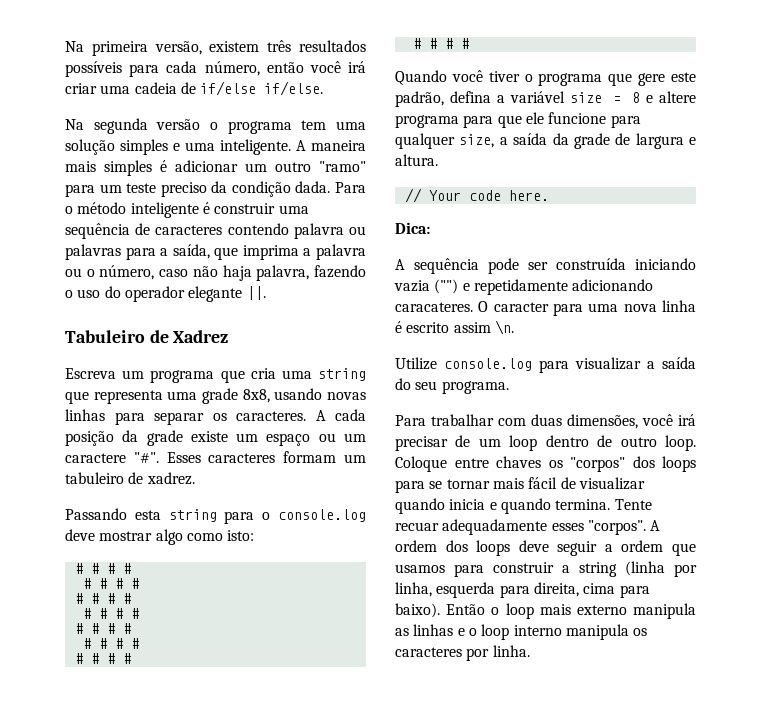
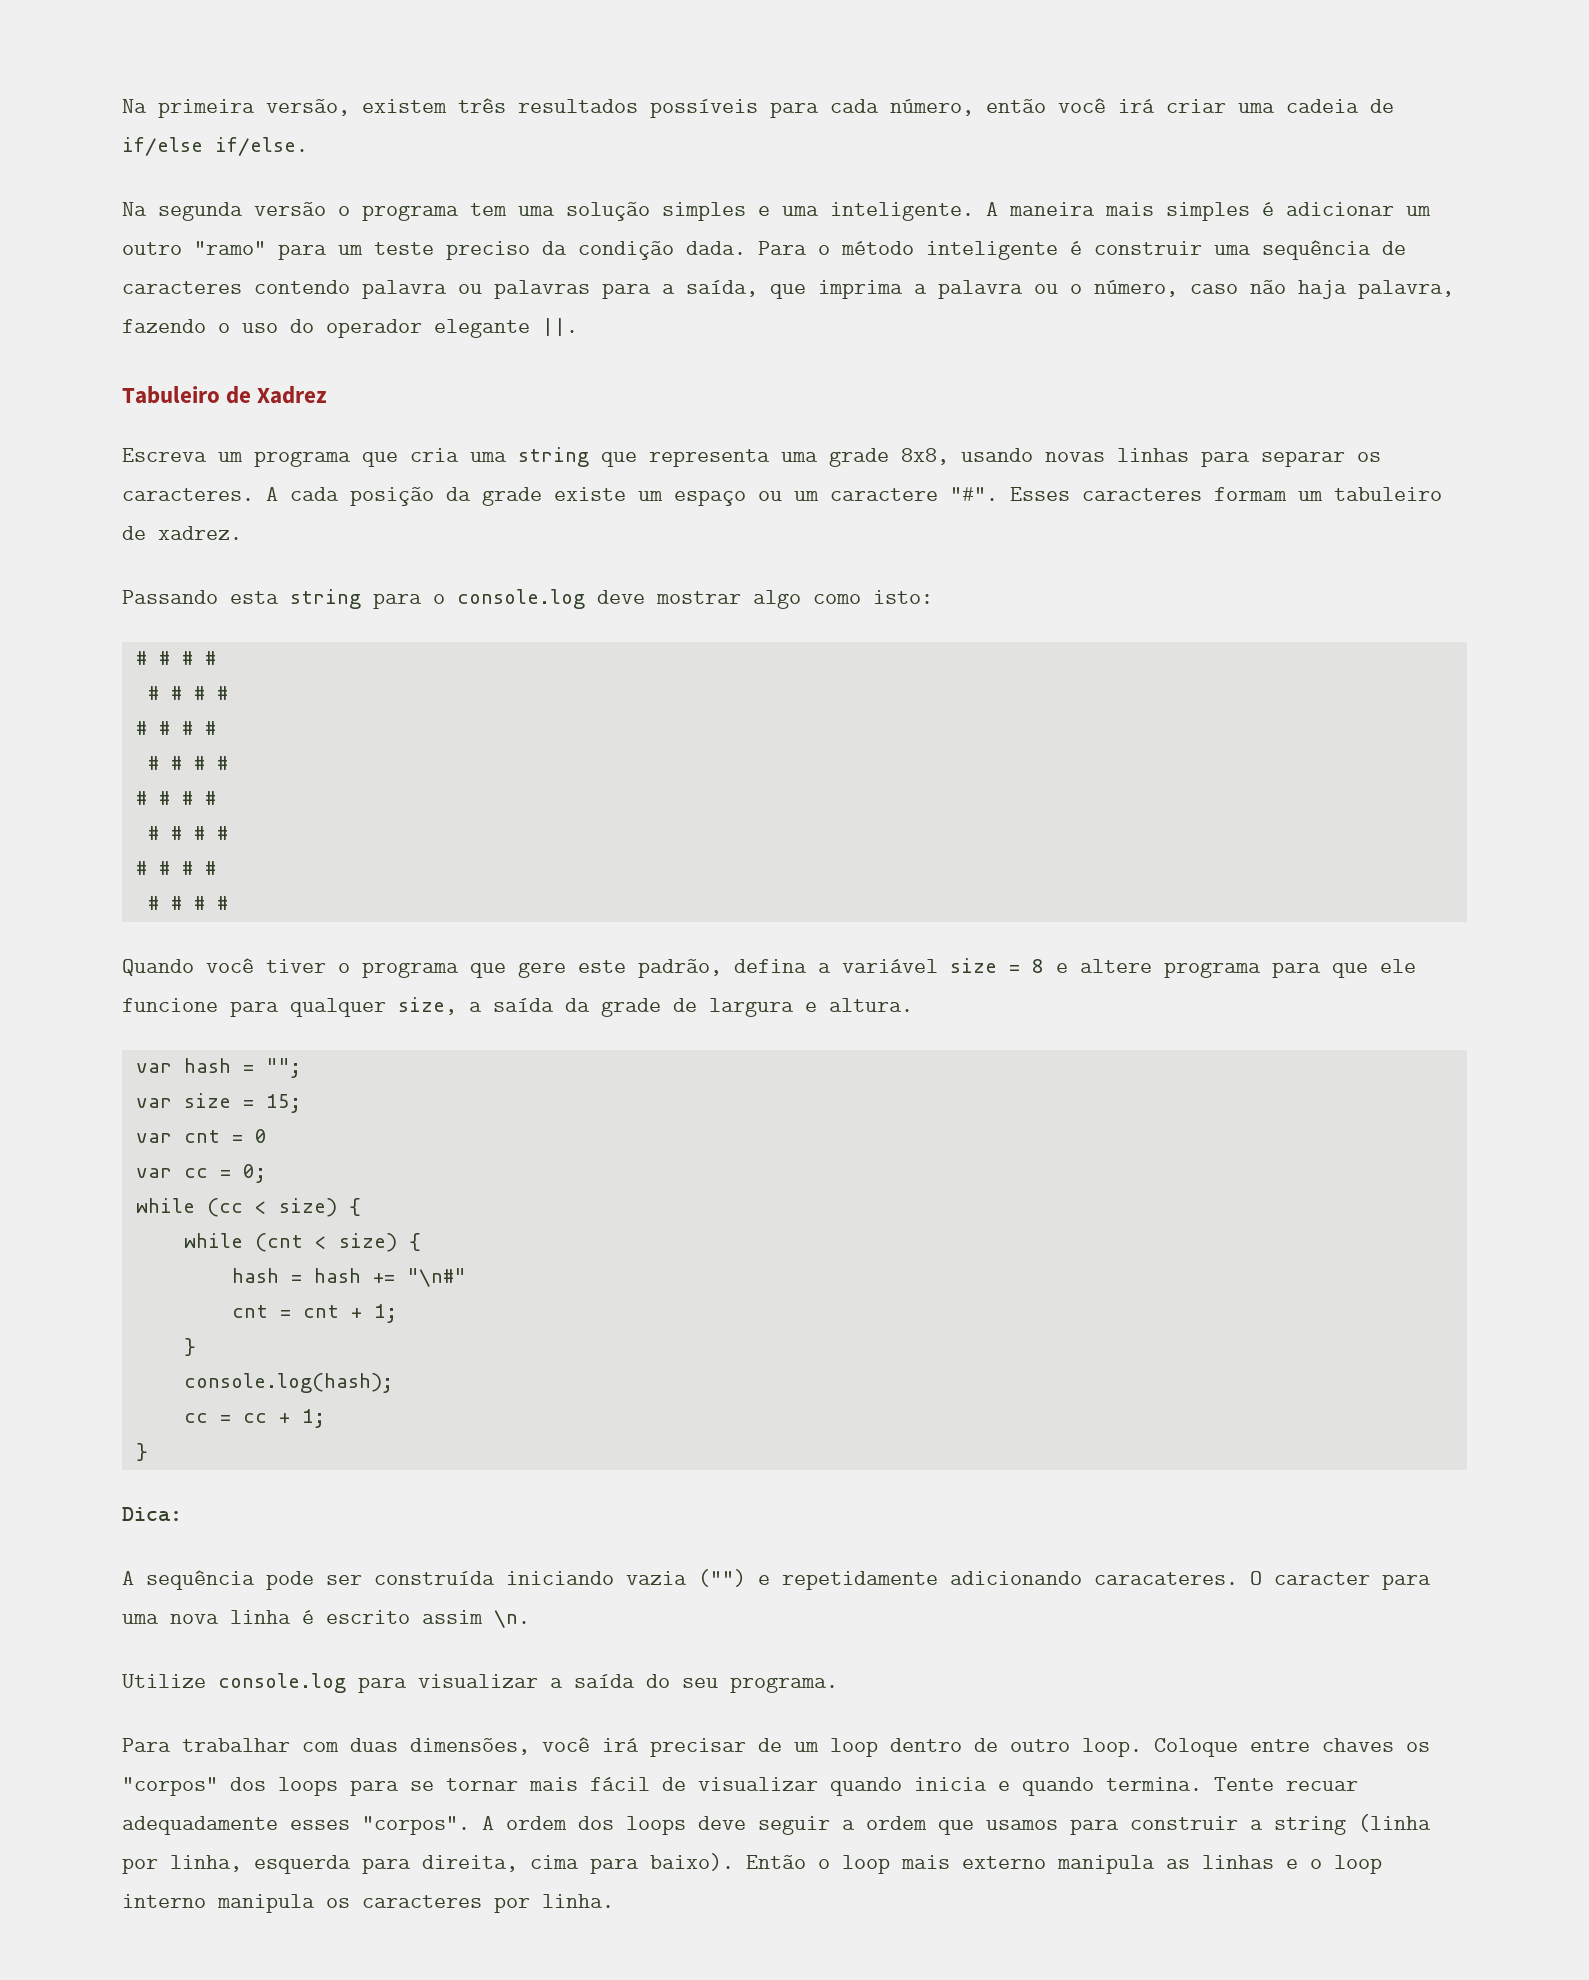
[404,188,549,203] // Your code here. -> [135,1058,301,1078] [135,1093,301,1113] [135,1129,267,1143] [135,1164,266,1183] [135,1198,361,1217] [183,1233,421,1252] [231,1268,466,1287] [231,1304,397,1323] [183,1338,196,1356] [183,1373,393,1393] [183,1409,325,1428] [135,1443,148,1461] var hash = ""; // var size = 15; // var cnt = 0 // var cc = 0; // while (cc < size) { // while (cnt < size) { // hash = hash += "\n#" // cnt = cnt + 1; // } // console.log(hash); // cc = cc + 1; // }

